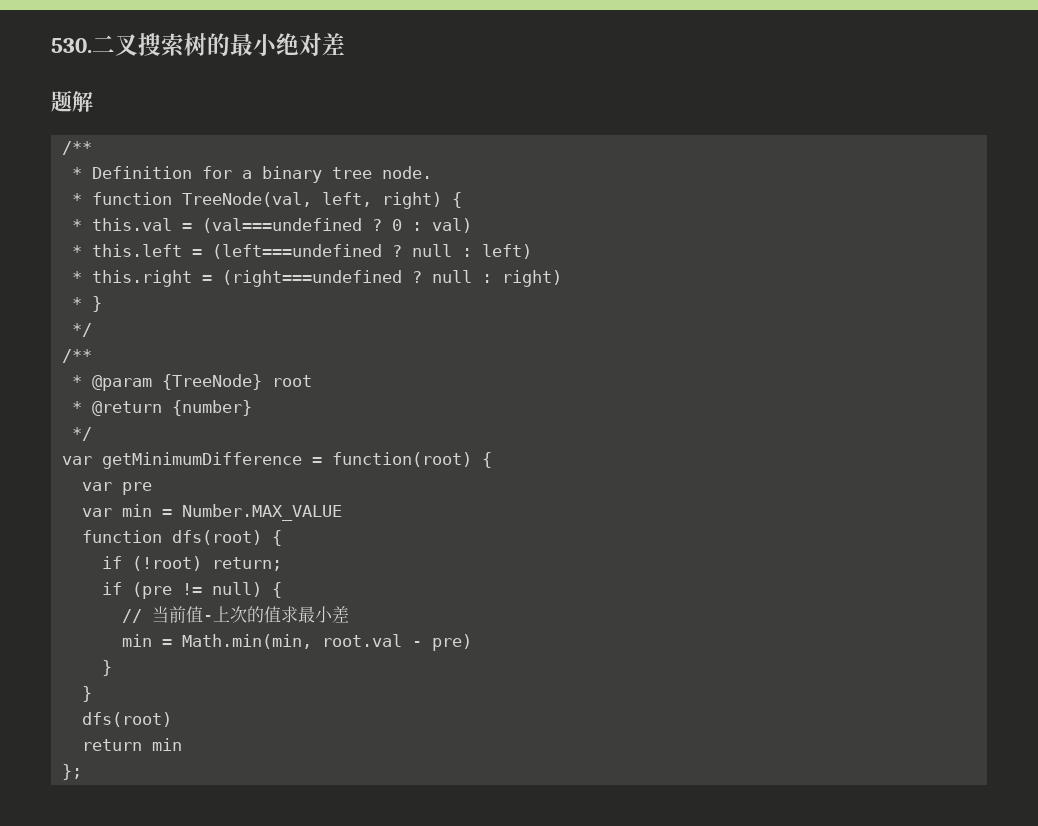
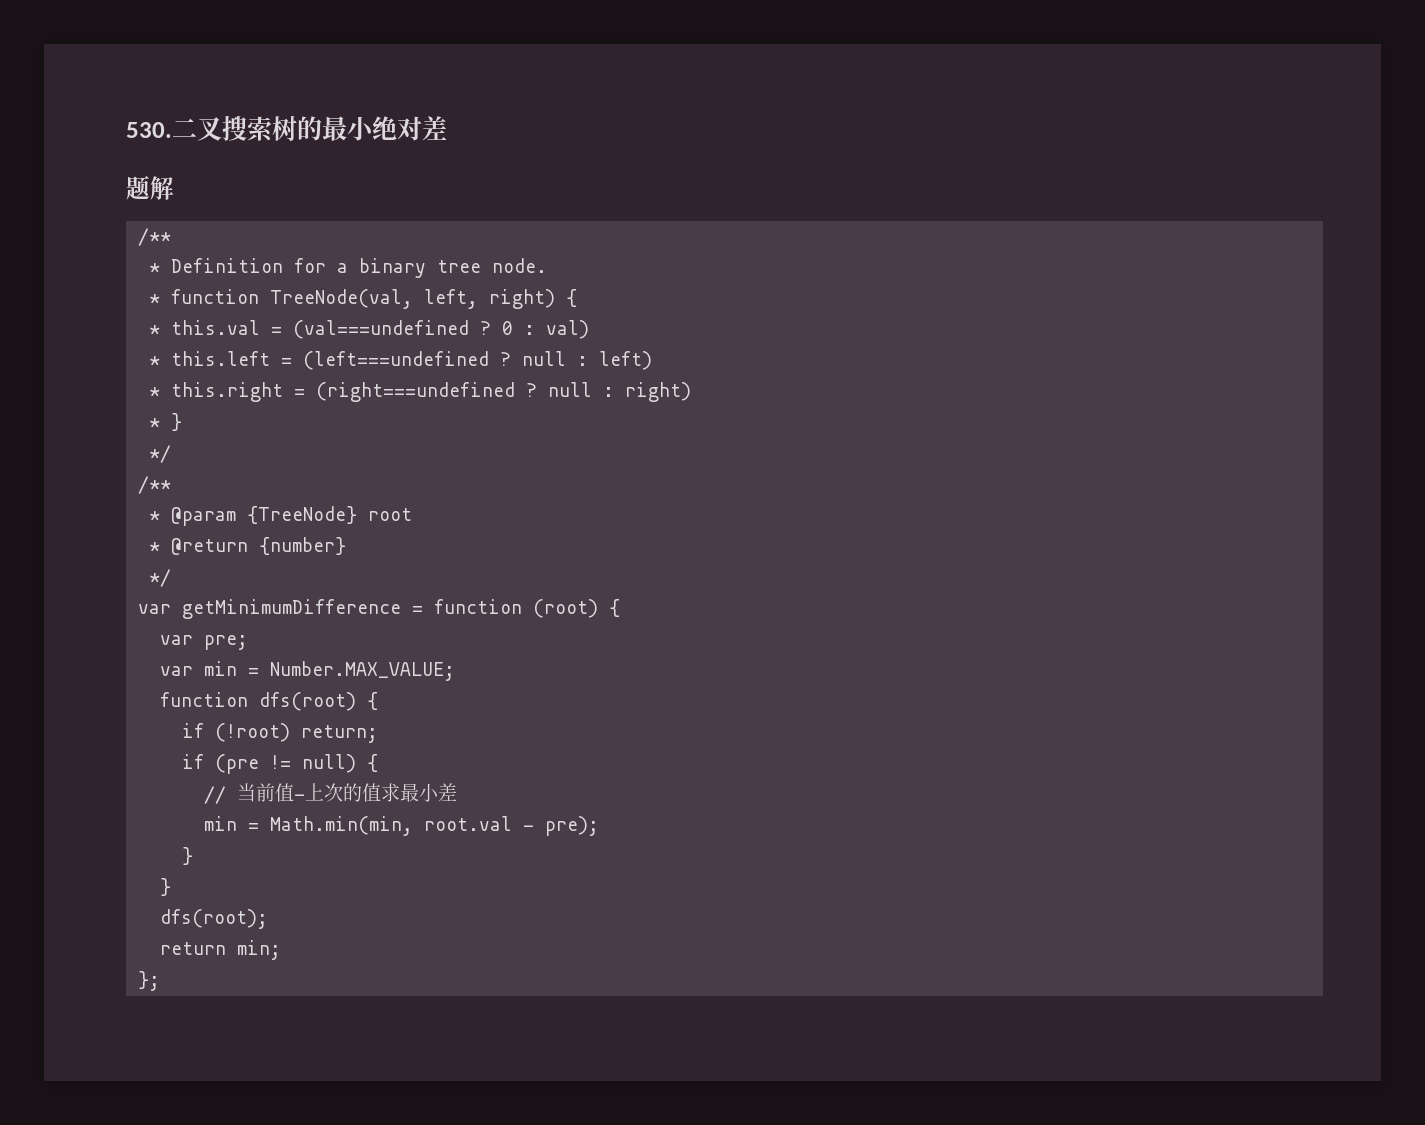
[331,452,472,467] function(root) -> [434,599,598,618] function (root)
[121,482,152,495] pre -> [204,635,248,650] pre;
[181,504,342,521] Number.MAX_VALUE -> [270,661,455,681] Number.MAX_VALUE;
[431,634,472,651] pre) -> [545,816,599,836] pre);
[81,712,172,727] dfs(root) -> [160,909,268,929] dfs(root);
[151,738,182,751] min -> [237,940,281,960] min;

